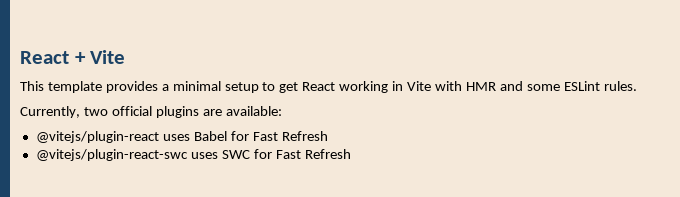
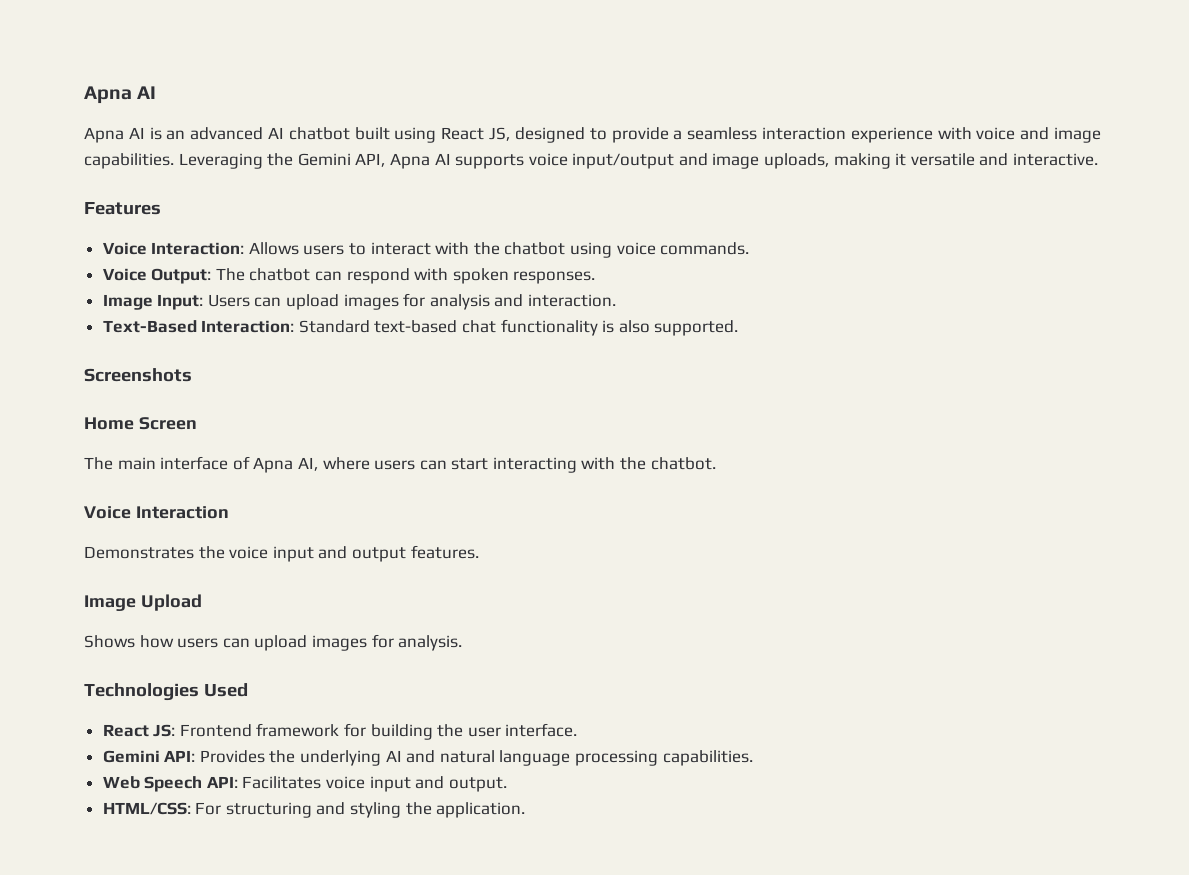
[20,50,126,64] [20,81,637,93] [20,106,282,118] [35,131,328,143] [35,149,351,161] React + Vite // This template provides a minimal setup to get React working in Vite with HMR and some ESLint rules. // Currently, two official plugins are available: // @vitejs/plugin-react uses Babel for Fast Refresh // @vitejs/plugin-react-swc uses SWC for Fast Refresh -> [84,86,157,104] [84,127,1102,143] [84,153,1099,169] [84,202,161,215] [102,242,750,258] [102,268,596,284] [102,293,617,310] [102,319,739,336] [84,368,192,382] [84,417,197,430] [84,456,716,473] [84,506,229,519] [84,545,479,562] [84,594,202,611] [84,634,463,651] [84,683,248,701] [102,723,578,740] [102,750,753,766] [102,776,507,792] [102,802,526,818] Apna AI // Apna AI is an advanced AI chatbot built using React JS, designed to provide a seamless interaction experience with voice and image capabilities. Leveraging the Gemini API, Apna AI supports voice input/output and image uploads, making it versatile and interactive. // Features // Voice Interaction: Allows users to interact with the chatbot using voice commands. // Voice Output: The chatbot can respond with spoken responses. // Image Input: Users can upload images for analysis and interaction. // Text-Based Interaction: Standard text-based chat functionality is also supported. // Screenshots // Home Screen // The main interface of Apna AI, where users can start interacting with the chatbot. // Voice Interaction // Demonstrates the voice input and output features. // Image Upload // Shows how users can upload images for analysis. // Technologies Used // React JS: Frontend framework for building the user interface. // Gemini API: Provides the underlying AI and natural language processing capabilities. // Web Speech API: Facilitates voice input and output. // HTML/CSS: For structuring and styling the application.

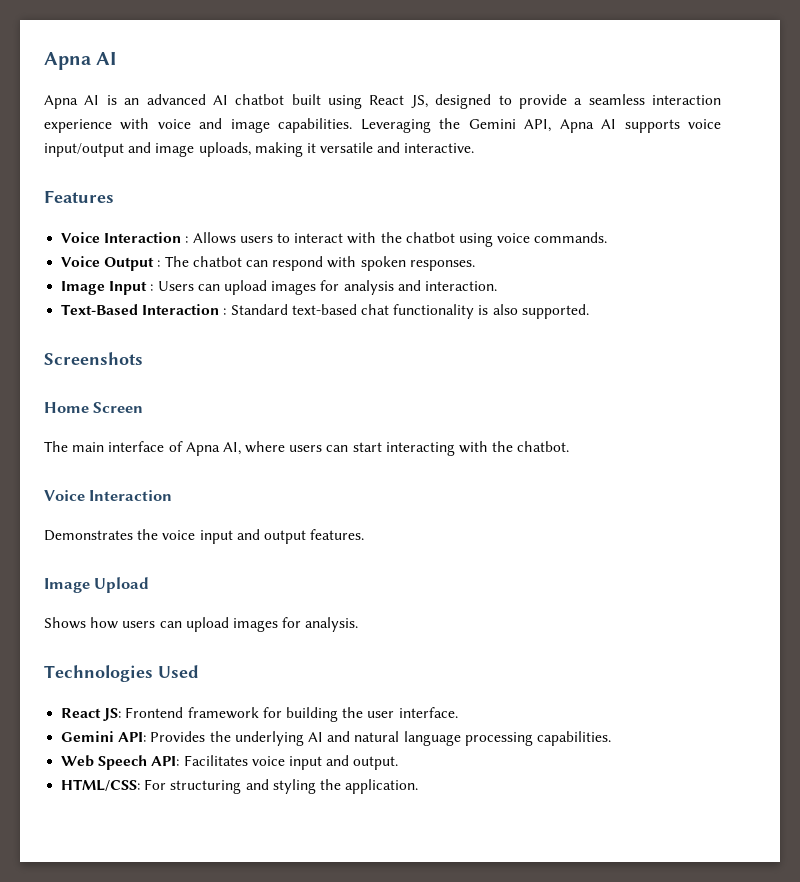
[151,242,245,255] Interaction: -> [104,232,189,243] Interaction :
[151,268,212,284] Output: -> [104,257,161,271] Output :
[157,294,204,310] Input: -> [109,281,154,295] Input :
[201,320,295,333] Interaction: -> [142,304,227,315] Interaction :

